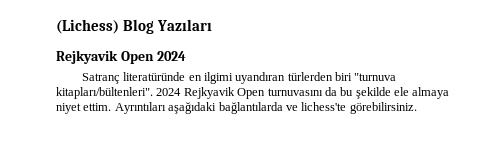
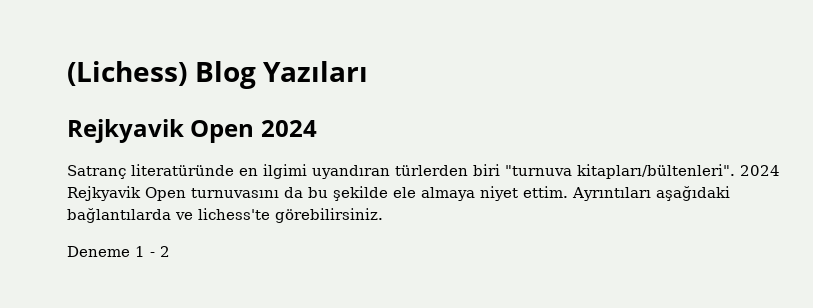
(417, 108) none -> [67,246,170,257] // Deneme 1 - 2

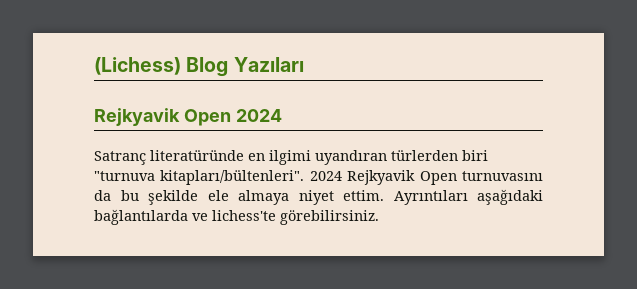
[67,246,170,257] // Deneme 1 - 2 -> (379, 217) none

